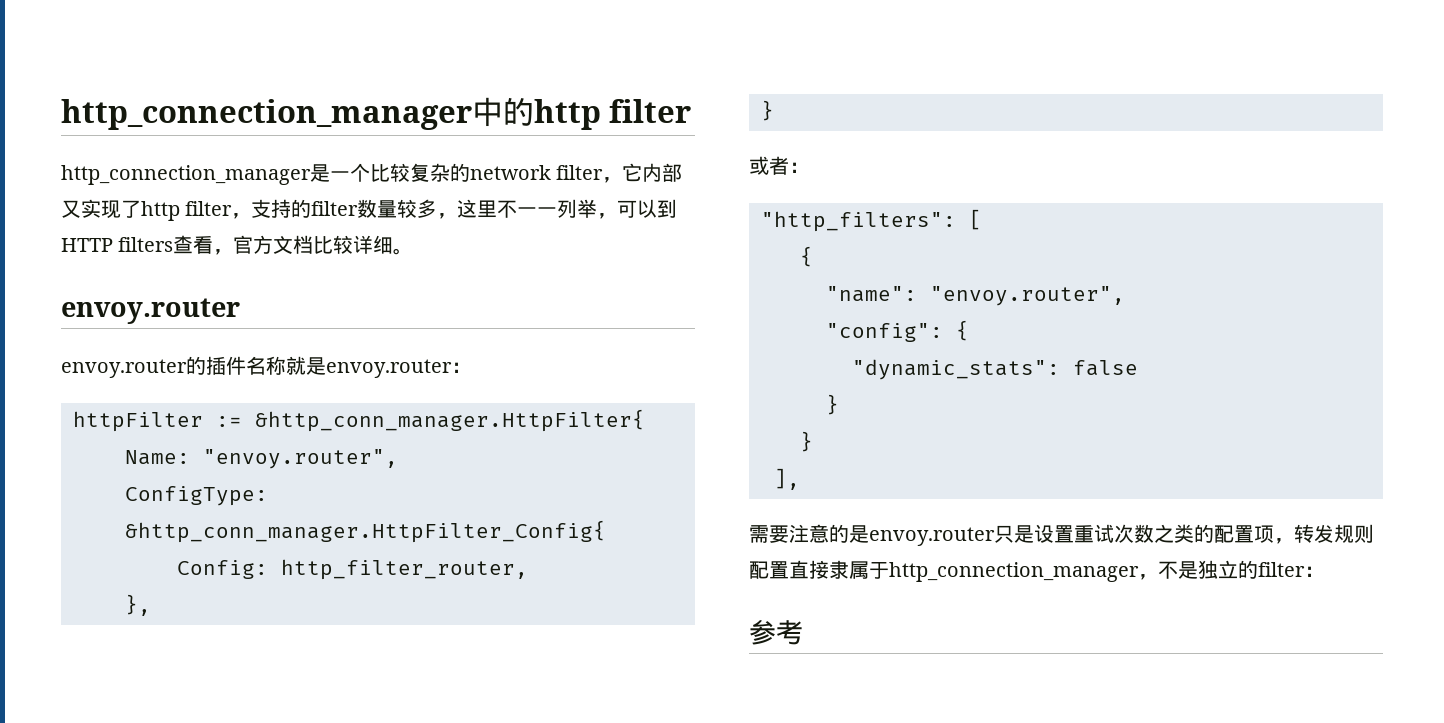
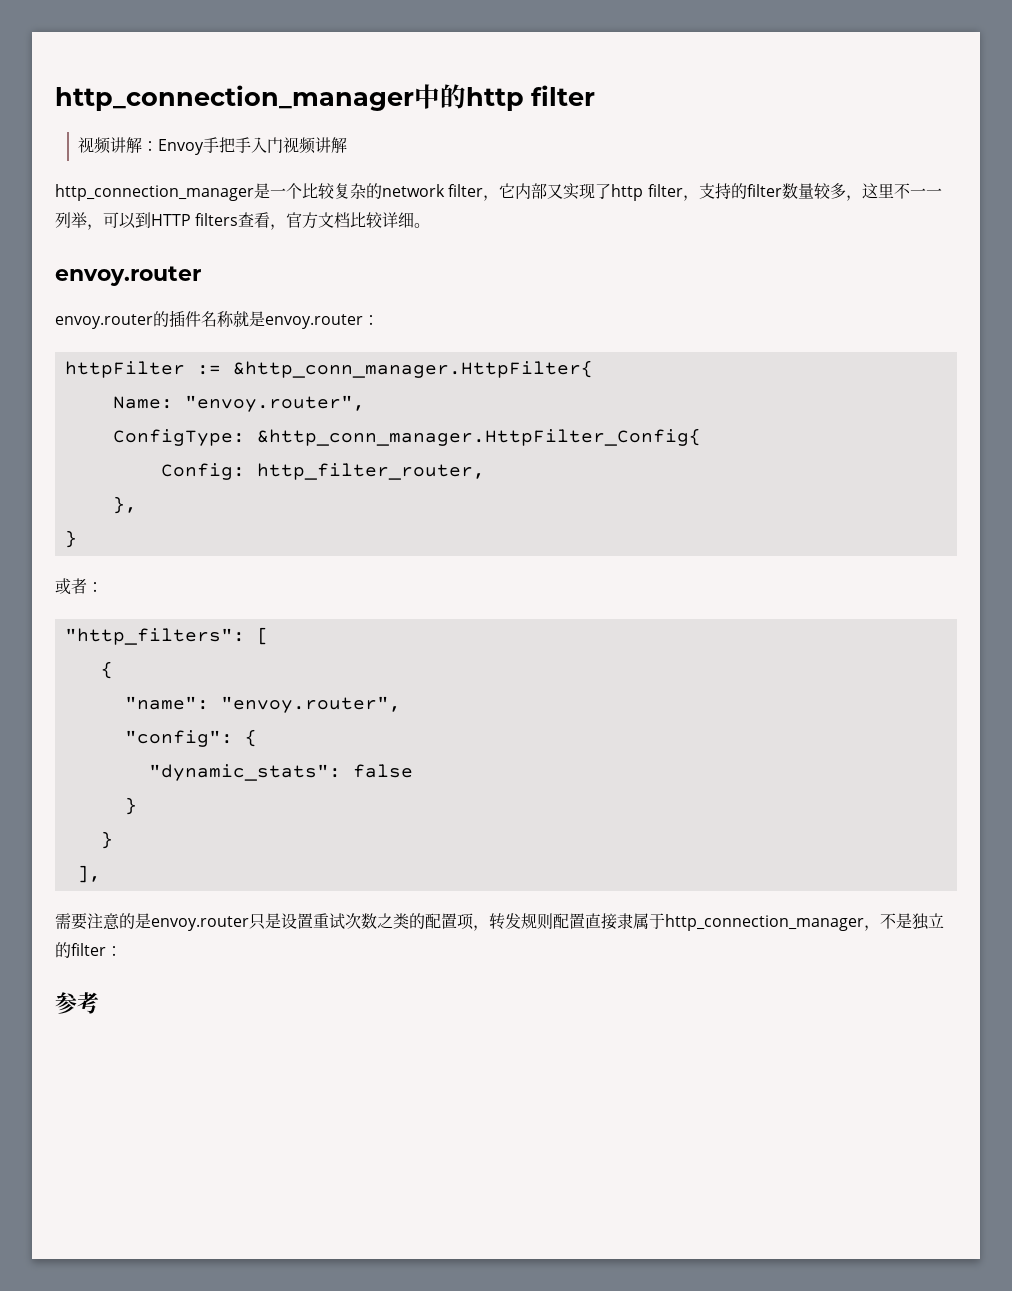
(692, 111) none -> [77,137,347,155] // 视频讲解：Envoy手把手入门视频讲解

